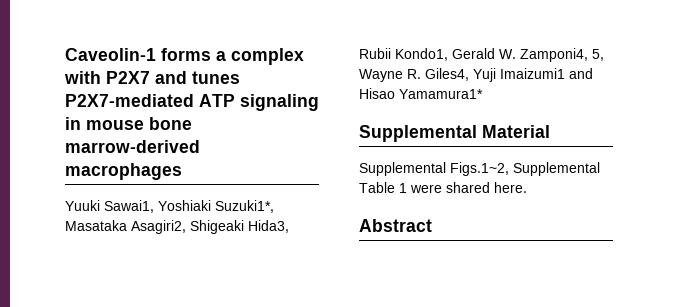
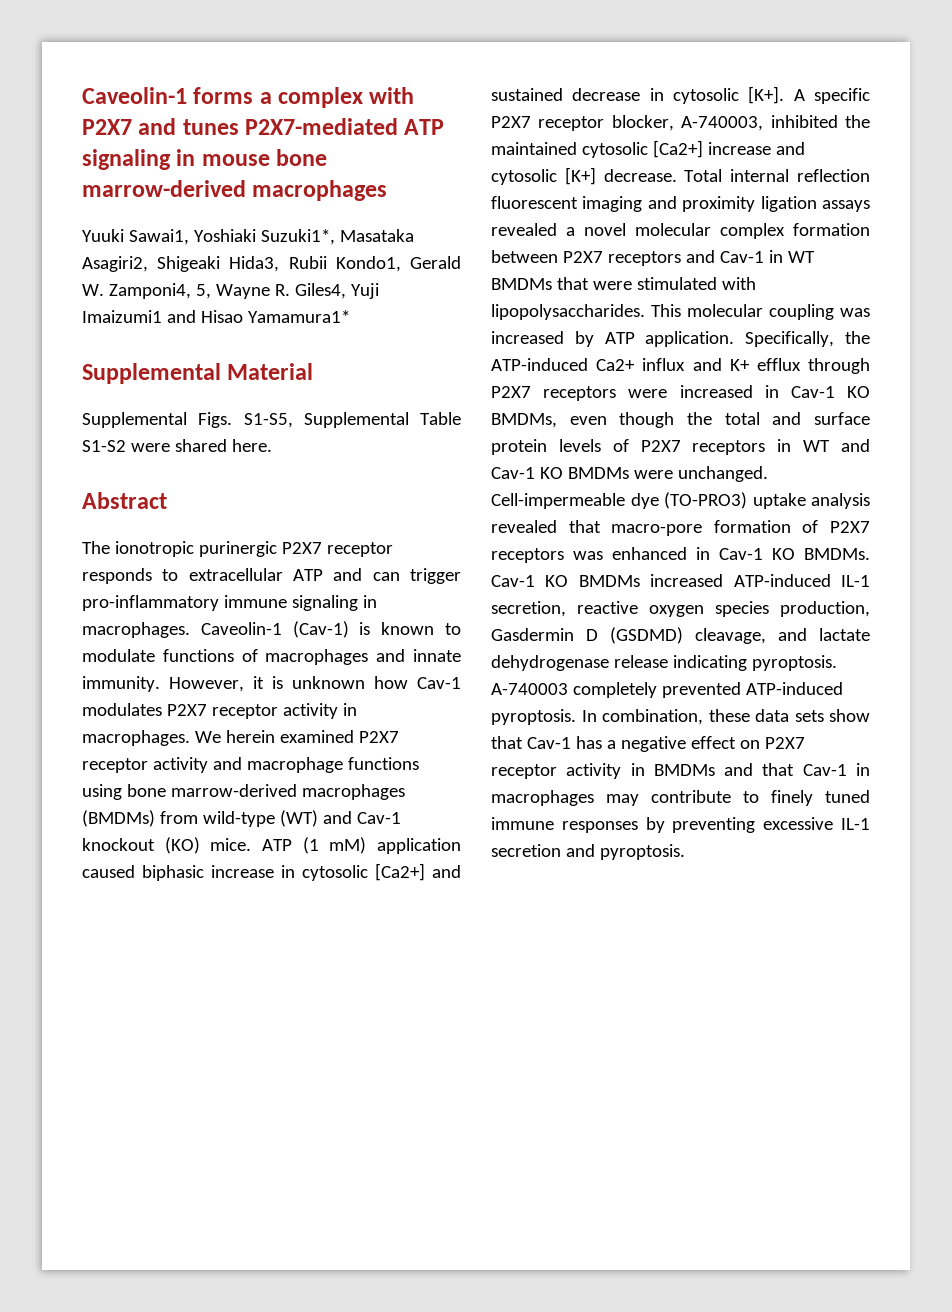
[450,162,509,176] Figs.1~2, -> [198,412,293,428] Figs. S1-S5,
[399,183,407,193] 1 -> [82,440,126,452] S1-S2
(432, 225) none -> [82,541,393,557] [82,568,461,584] [82,595,377,611] [82,621,462,638] [82,649,461,665] [82,676,461,692] [82,703,357,719] [82,730,399,746] [82,757,419,773] [82,784,405,800] [82,810,401,827] [82,837,462,854] [82,863,461,881] [491,86,870,104] [491,115,870,131] [491,140,805,158] [491,167,870,185] [491,196,870,212] [491,223,870,239] [491,250,815,266] [491,277,756,290] [491,304,870,320] [491,331,870,347] [491,358,871,374] [491,385,870,401] [491,412,870,428] [491,439,871,455] [491,466,768,482] [491,492,870,509] [491,520,870,536] [491,547,870,563] [491,574,870,587] [491,601,870,617] [491,627,870,644] [491,655,837,671] [491,682,843,698] [491,709,870,725] [491,736,805,752] [491,763,870,779] [491,790,870,806] [491,817,870,833] [491,844,685,860] // The ionotropic purinergic P2X7 receptor responds to extracellular ATP and can trigger pro-inflammatory immune signaling in macrophages. Caveolin-1 (Cav-1) is known to modulate functions of macrophages and innate immunity. However, it is unknown how Cav-1 modulates P2X7 receptor activity in macrophages. We herein examined P2X7 receptor activity and macrophage functions using bone marrow-derived macrophages (BMDMs) from wild-type (WT) and Cav-1 knockout (KO) mice. ATP (1 mM) application caused biphasic increase in cytosolic [Ca2+] and sustained decrease in cytosolic [K+]. A specific P2X7 receptor blocker, A-740003, inhibited the maintained cytosolic [Ca2+] increase and cytosolic [K+] decrease. Total internal reflection fluorescent imaging and proximity ligation assays revealed a novel molecular complex formation between P2X7 receptors and Cav-1 in WT BMDMs that were stimulated with lipopolysaccharides. This molecular coupling was increased by ATP application. Specifically, the ATP-induced Ca2+ influx and K+ efflux through P2X7 receptors were increased in Cav-1 KO BMDMs, even though the total and surface protein levels of P2X7 receptors in WT and Cav-1 KO BMDMs were unchanged. Cell-impermeable dye (TO-PRO3) uptake analysis revealed that macro-pore formation of P2X7 receptors was enhanced in Cav-1 KO BMDMs. Cav-1 KO BMDMs increased ATP-induced IL-1 secretion, reactive oxygen species production, Gasdermin D (GSDMD) cleavage, and lactate dehydrogenase release indicating pyroptosis. A-740003 completely prevented ATP-induced pyroptosis. In combination, these data sets show that Cav-1 has a negative effect on P2X7 receptor activity in BMDMs and that Cav-1 in macrophages may contribute to finely tuned immune responses by preventing excessive IL-1 secretion and pyroptosis.

